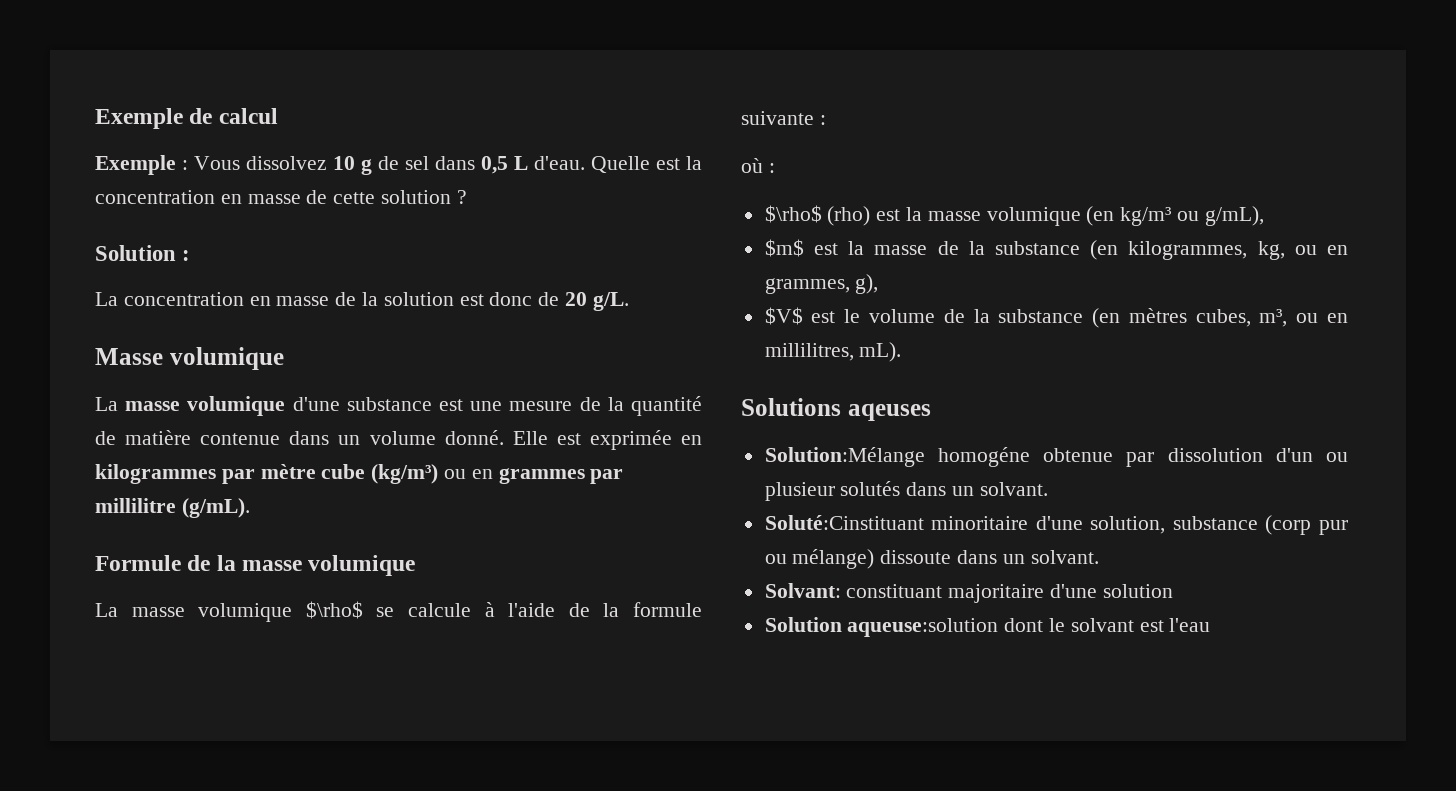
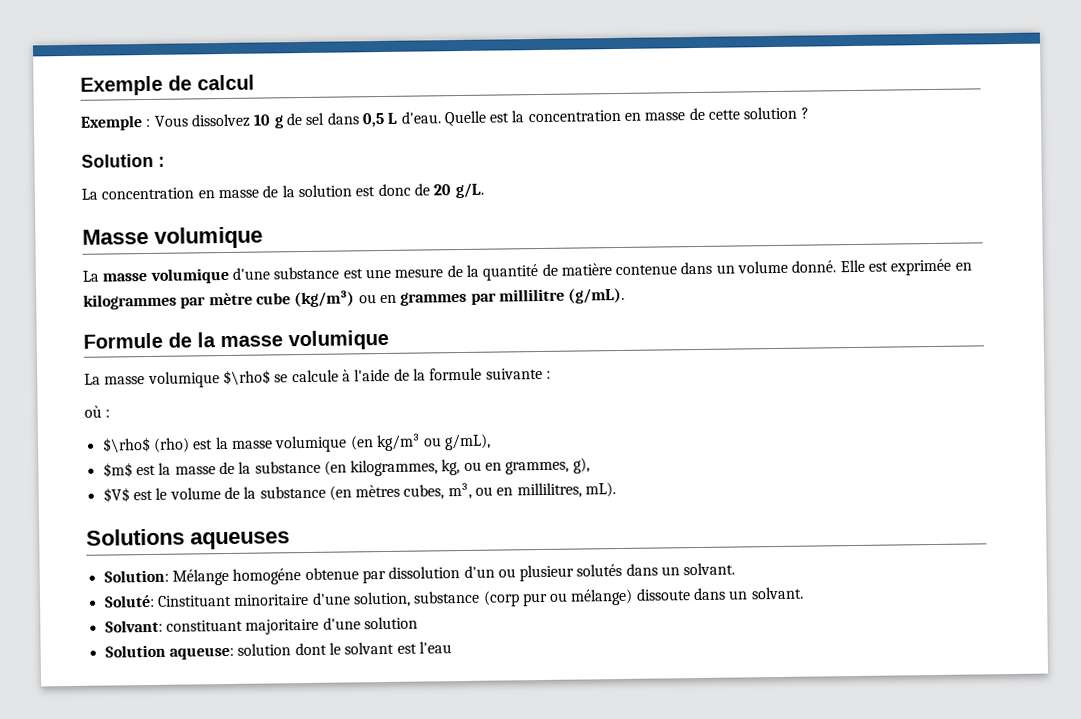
[847,403,931,421] [764,447,925,467] aqeuses // Solution:Mélange -> [190,531,290,550] [103,568,229,586] aqueuses // Solution: Mélange
[764,515,924,530] Soluté:Cinstituant -> [103,594,232,608] Soluté: Cinstituant
[847,618,999,637] aqueuse:solution -> [168,643,292,660] aqueuse: solution

